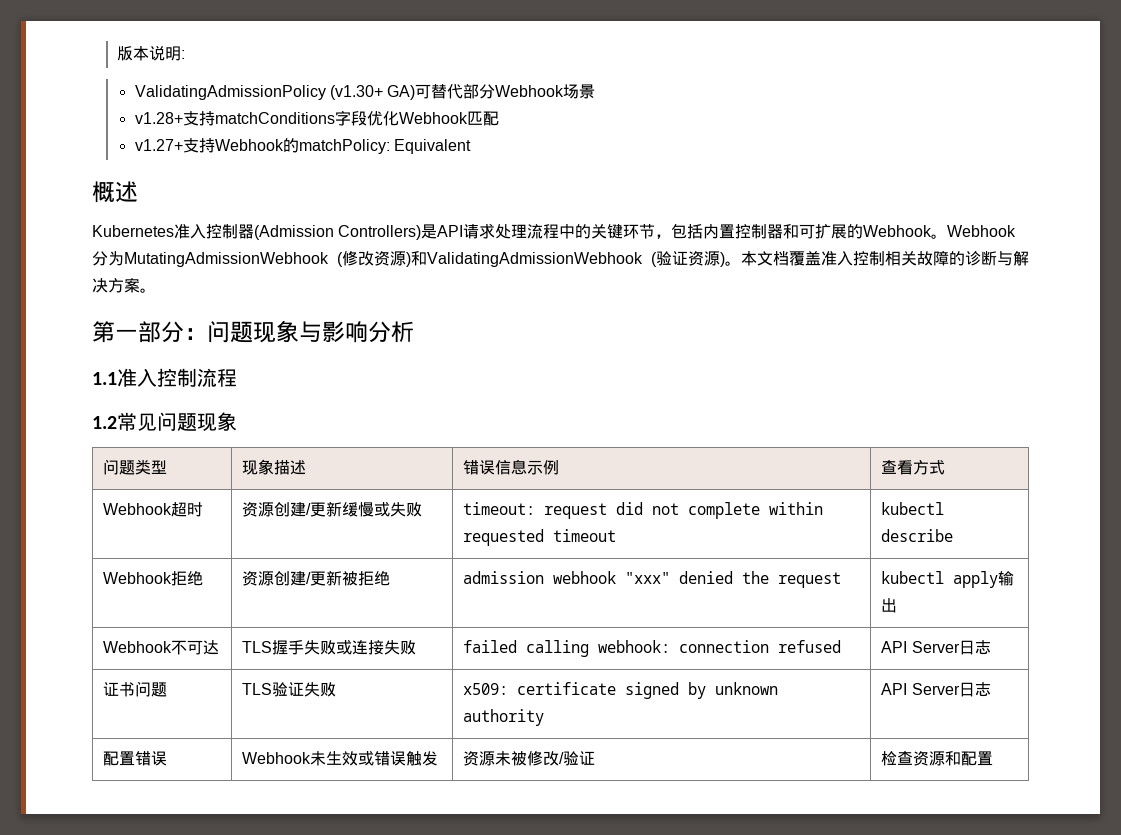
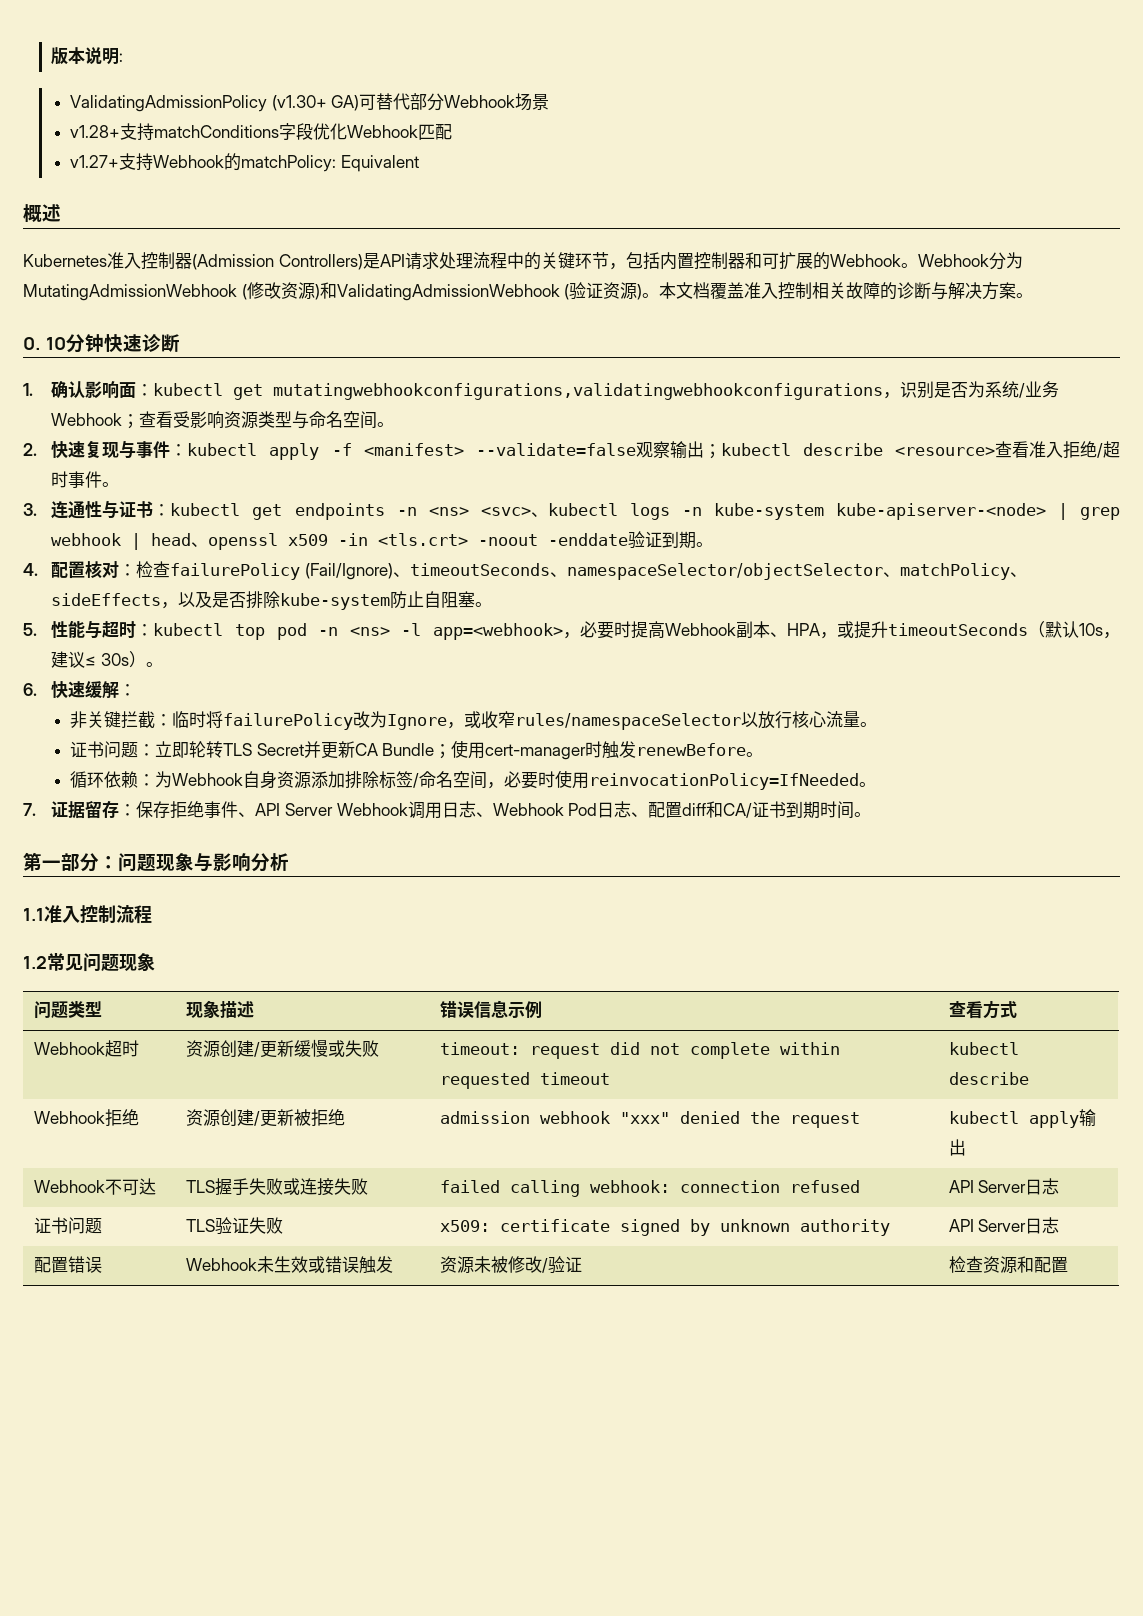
(156, 290) none -> [23,333,180,353] [23,381,1060,400] [51,411,395,429] [23,440,1120,460] [51,471,120,488] [23,500,1121,520] [51,531,714,550] [23,561,1027,580] [51,591,493,610] [23,620,1120,640] [51,651,163,668] [23,681,137,699] [70,711,878,730] [70,740,764,760] [70,770,877,790] [23,800,872,819] // 0. 10分钟快速诊断 // 1.确认影响面：kubectl get mutatingwebhookconfigurations,validatingwebhookconfigurations，识别是否为系统/业务Webhook；查看受影响资源类型与命名空间。 // 2.快速复现与事件：kubectl apply -f <manifest> --validate=false观察输出；kubectl describe <resource>查看准入拒绝/超时事件。 // 3.连通性与证书：kubectl get endpoints -n <ns> <svc>、kubectl logs -n kube-system kube-apiserver-<node> | grep webhook | head、openssl x509 -in <tls.crt> -noout -enddate验证到期。 // 4.配置核对：检查failurePolicy (Fail/Ignore)、timeoutSeconds、namespaceSelector/objectSelector、matchPolicy、sideEffects，以及是否排除kube-system防止自阻塞。 // 5.性能与超时：kubectl top pod -n <ns> -l app=<webhook>，必要时提高Webhook副本、HPA，或提升timeoutSeconds（默认10s，建议≤ 30s）。 // 6.快速缓解： // 非关键拦截：临时将failurePolicy改为Ignore，或收窄rules/namespaceSelector以放行核心流量。 // 证书问题：立即轮转TLS Secret并更新CA Bundle；使用cert-manager时触发renewBefore。 // 循环依赖：为Webhook自身资源添加排除标签/命名空间，必要时使用reinvocationPolicy=IfNeeded。 // 7.证据留存：保存拒绝事件、API Server Webhook调用日志、Webhook Pod日志、配置diff和CA/证书到期时间。

